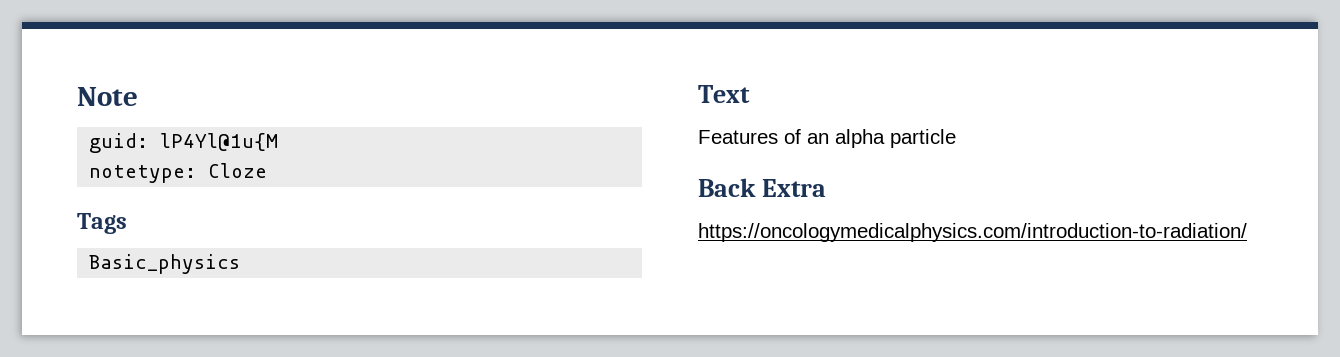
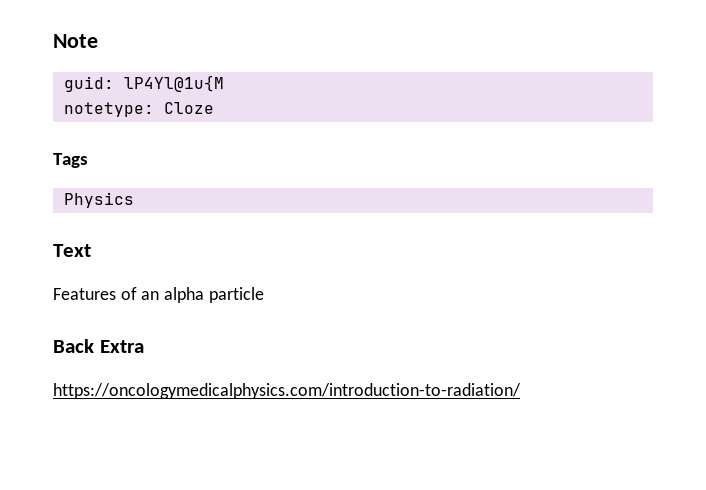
[89,254,241,274] Basic_physics -> [63,192,134,208] Physics

